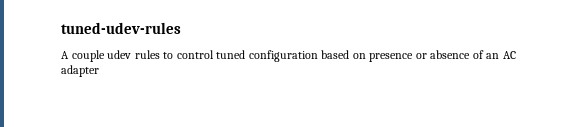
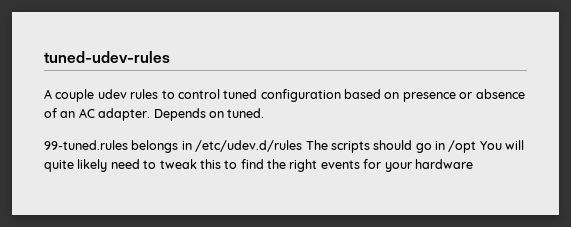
[61,65,99,77] adapter -> [98,108,265,121] [44,140,525,153] [44,159,473,172] adapter. Depends on tuned. // 99-tuned.rules belongs in /etc/udev.d/rules The scripts should go in /opt You will quite likely need to tweak this to find the right events for your hardware

